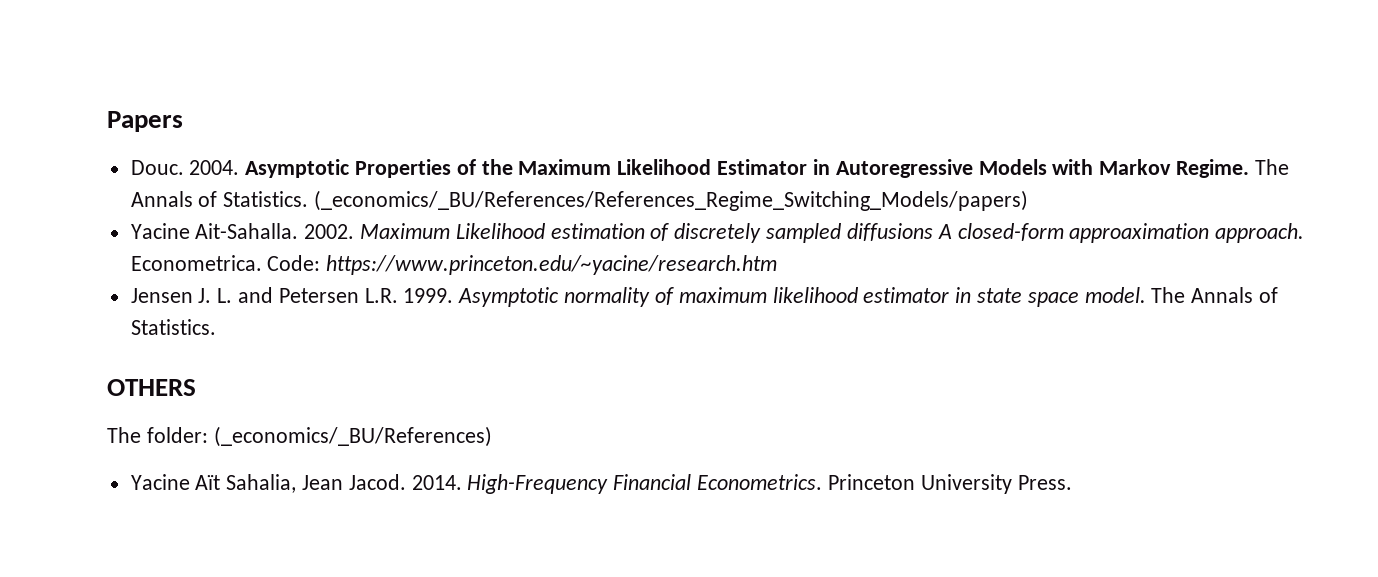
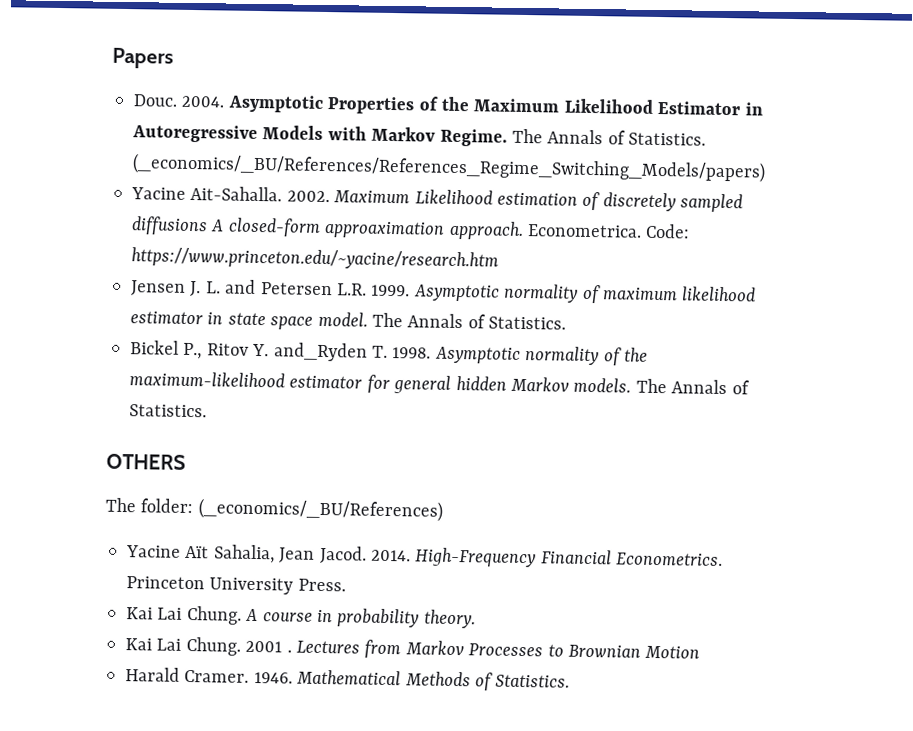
(216, 327) none -> [130,340,648,366] [129,371,750,395] [129,404,207,418] // Bickel P., Ritov Y. and_Ryden T. 1998. Asymptotic normality of the maximum-likelihood estimator for general hidden Markov models. The Annals of Statistics.
(1072, 482) none -> [126,605,476,629] [125,636,701,659] [125,667,571,691] // Kai Lai Chung. A course in probability theory. // Kai Lai Chung. 2001 . Lectures from Markov Processes to Brownian Motion // Harald Cramer. 1946. Mathematical Methods of Statistics.

